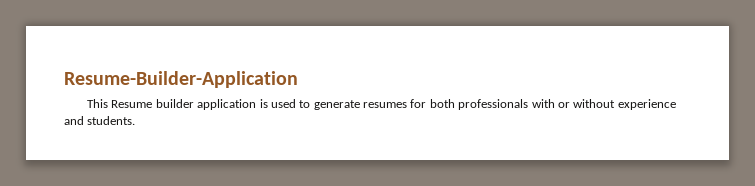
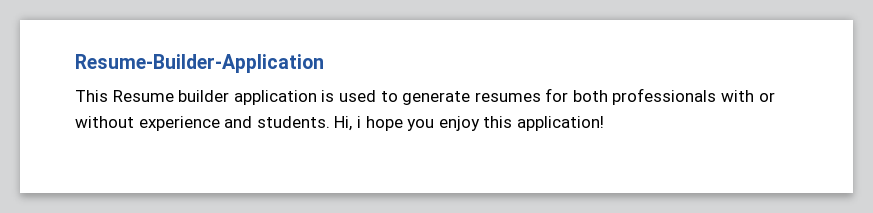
(136, 120) none -> [334,116,604,131] Hi, i hope you enjoy this application!

